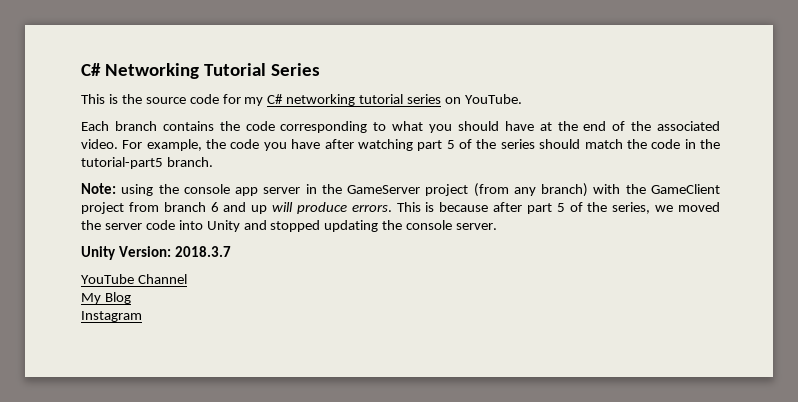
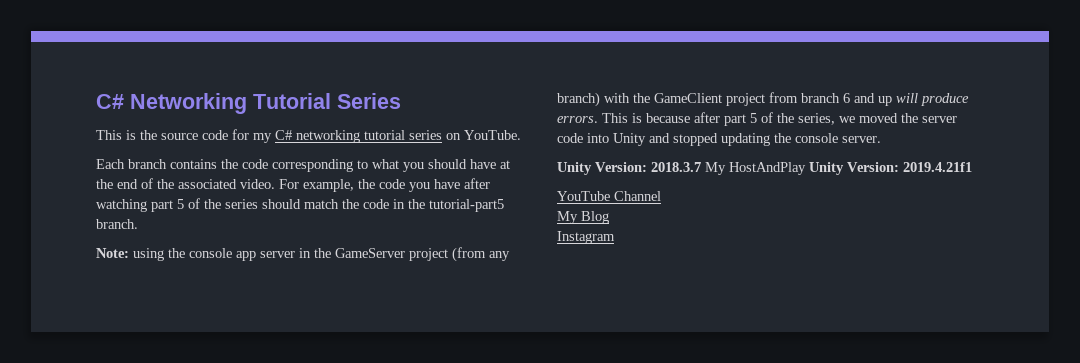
(231, 251) none -> [705,162,972,175] My HostAndPlay Unity Version: 2019.4.21f1

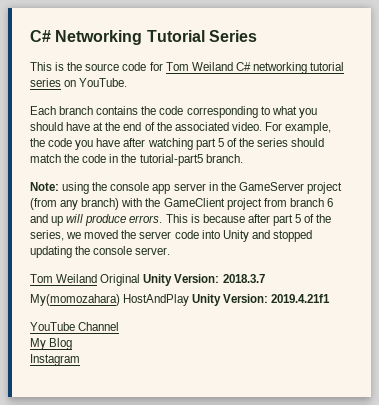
[253,133,272,143] my -> [165,62,233,71] Tom Weiland
(881, 139) none -> [30,274,141,286] Tom Weiland Original
[705,162,726,175] My -> [30,294,120,306] // My(momozahara)

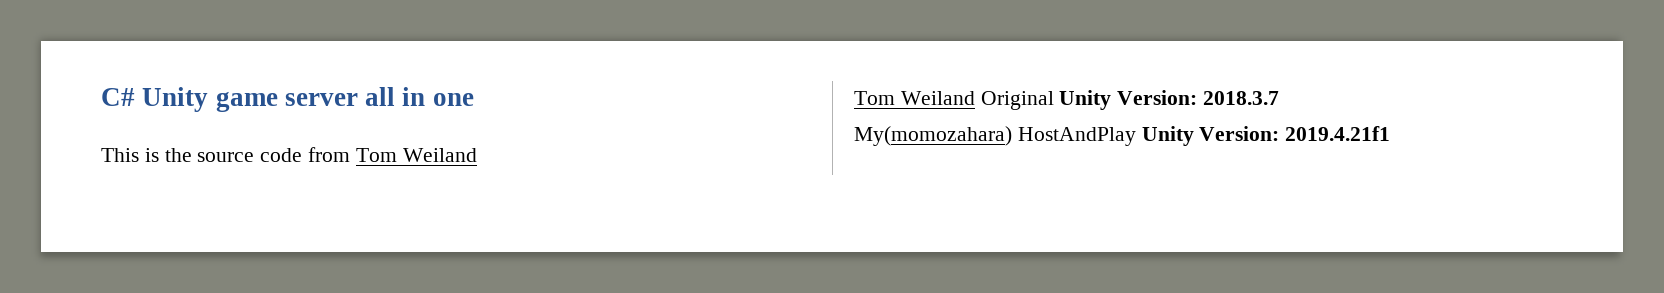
[30,30,257,45] C# Networking Tutorial Series -> [101,87,474,112] C# Unity game server all in one
[149,62,345,74] [30,78,128,87] [30,106,317,118] [30,122,332,134] [30,138,325,150] [30,154,243,166] [30,182,342,194] [30,198,333,210] [30,214,332,226] [30,230,312,242] [30,246,171,258] for Tom Weiland C# networking tutorial series on YouTube. // Each branch contains the code corresponding to what you should have at the end of the associated video. For example, the code you have after watching part 5 of the series should match the code in the tutorial-part5 branch. // Note: using the console app server in the GameServer project (from any branch) with the GameClient project from branch 6 and up will produce errors. This is because after part 5 of the series, we moved the server code into Unity and stopped updating the console server. -> [308,147,477,162] from Tom Weiland
[30,322,120,331] [30,338,73,350] [30,354,80,366] // YouTube Channel // My Blog // Instagram -> (1391, 133) none

